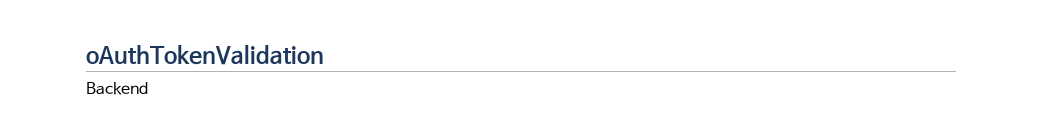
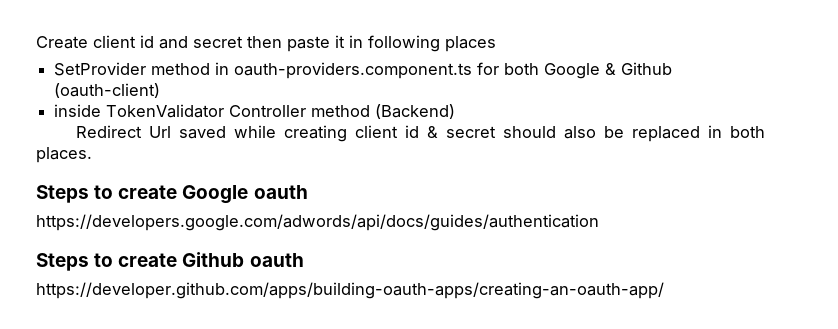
[86,44,324,65] [86,82,148,95] oAuthTokenValidation // Backend -> [36,35,496,52] [54,62,673,79] [54,83,161,98] [54,104,456,119] [75,125,765,142] [36,147,92,163] [36,185,308,204] [36,214,599,231] [36,252,304,271] [36,282,664,299] Create client id and secret then paste it in following places // SetProvider method in oauth-providers.component.ts for both Google & Github (oauth-client) // inside TokenValidator Controller method (Backend) // Redirect Url saved while creating client id & secret should also be replaced in both places. // Steps to create Google oauth // https://developers.google.com/adwords/api/docs/guides/authentication // Steps to create Github oauth // https://developer.github.com/apps/building-oauth-apps/creating-an-oauth-app/

